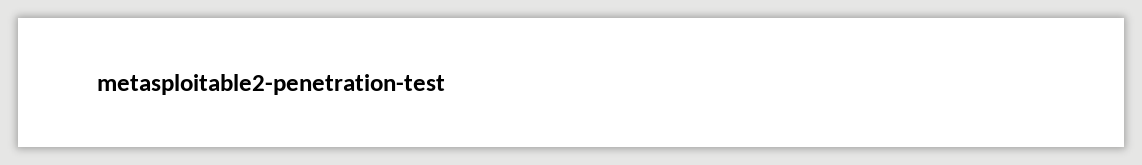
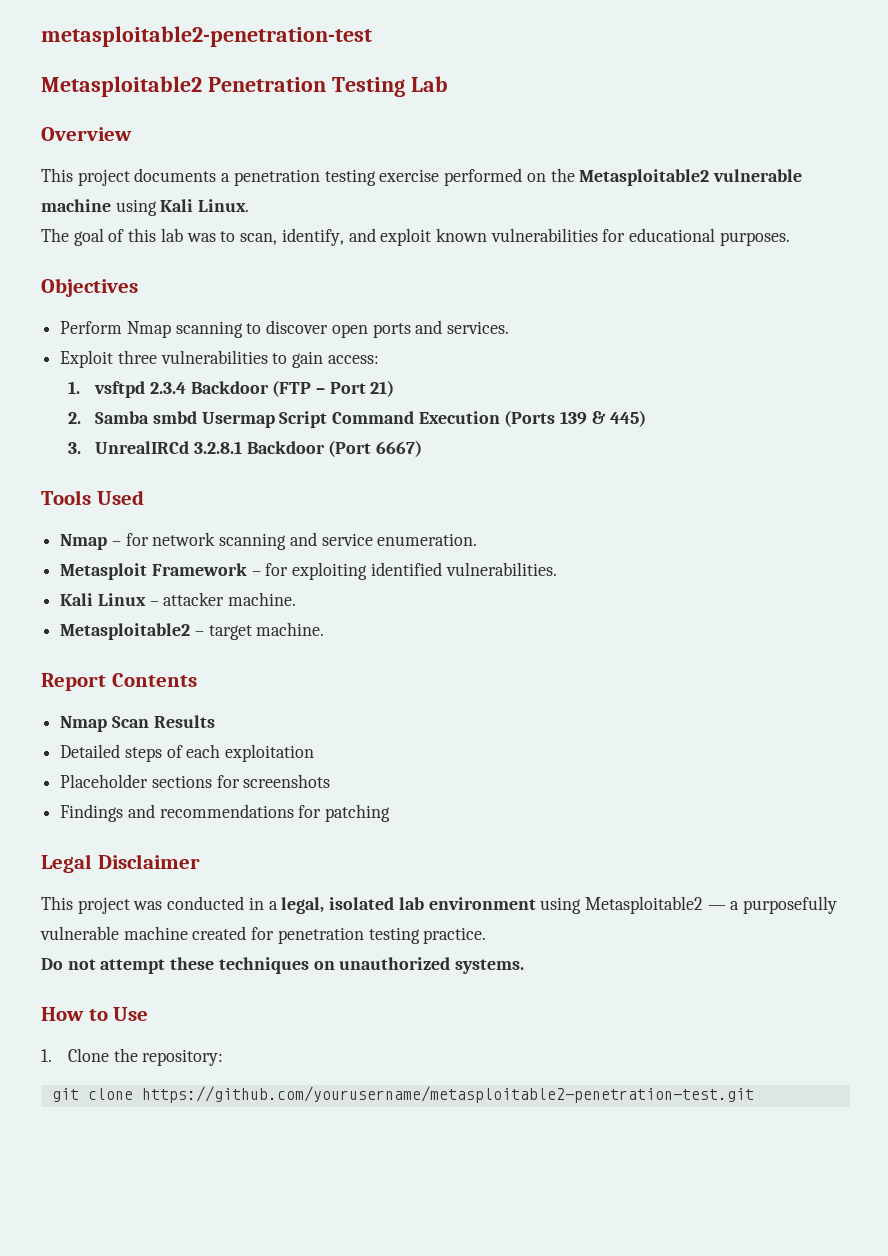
(445, 84) none -> [41,76,448,97] [41,127,132,141] [41,168,802,186] [41,199,250,216] [41,228,790,246] [41,278,138,297] [60,320,510,338] [60,350,379,368] [68,380,395,398] [68,410,646,428] [68,440,422,457] [41,490,144,505] [60,532,478,550] [60,562,557,580] [60,592,297,606] [60,622,325,640] [41,673,197,691] [60,715,215,732] [60,744,315,762] [60,774,331,788] [60,804,391,822] [41,854,200,873] [41,896,838,914] [40,926,487,944] [41,957,525,974] [41,1007,149,1021] [41,1048,224,1066] [51,1086,754,1103] // Metasploitable2 Penetration Testing Lab // Overview // This project documents a penetration testing exercise performed on the Metasploitable2 vulnerable machine using Kali Linux. // The goal of this lab was to scan, identify, and exploit known vulnerabilities for educational purposes. // Objectives // Perform Nmap scanning to discover open ports and services. // Exploit three vulnerabilities to gain access: // 1. vsftpd 2.3.4 Backdoor (FTP – Port 21) // 2. Samba smbd Usermap Script Command Execution (Ports 139 & 445) // 3. UnrealIRCd 3.2.8.1 Backdoor (Port 6667) // Tools Used // Nmap – for network scanning and service enumeration. // Metasploit Framework – for exploiting identified vulnerabilities. // Kali Linux – attacker machine. // Metasploitable2 – target machine. // Report Contents // Nmap Scan Results // Detailed steps of each exploitation // Placeholder sections for screenshots // Findings and recommendations for patching // Legal Disclaimer // This project was conducted in a legal, isolated lab environment using Metasploitable2 — a purposefully vulnerable machine created for penetration testing practice. // Do not attempt these techniques on unauthorized systems. // How to Use // 1. Clone the repository: // git clone https://github.com/yourusername/metasploitable2-penetration-test.git

